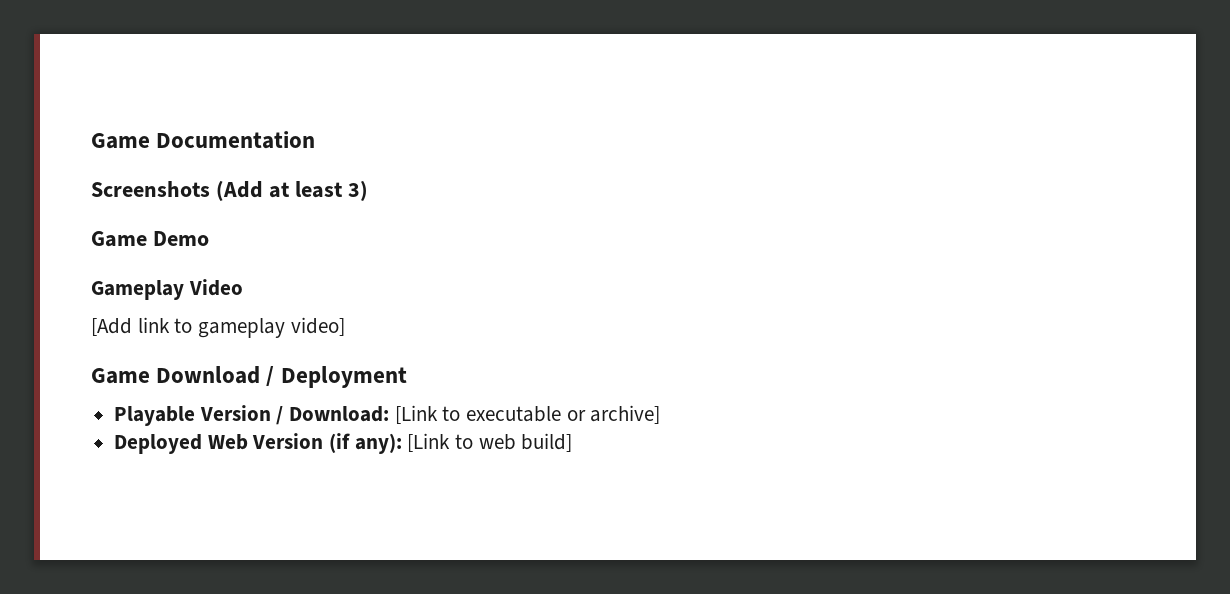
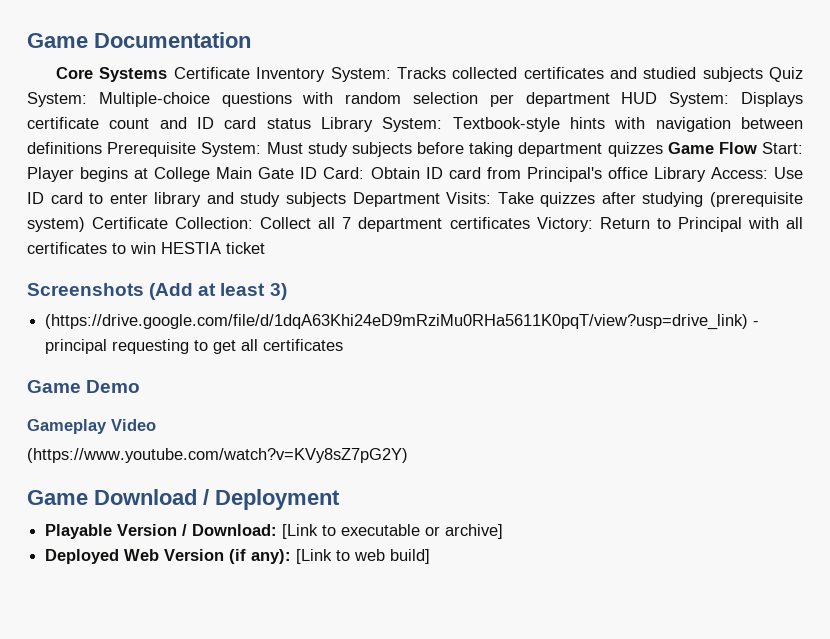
(316, 140) none -> [56,67,804,82] [27,92,803,107] [27,117,804,132] [27,142,803,157] [27,167,803,182] [27,192,803,207] [27,217,804,232] [27,242,265,254] // Core Systems Certificate Inventory System: Tracks collected certificates and studied subjects Quiz System: Multiple-choice questions with random selection per department HUD System: Displays certificate count and ID card status Library System: Textbook-style hints with navigation between definitions Prerequisite System: Must study subjects before taking department quizzes Game Flow Start: Player begins at College Main Gate ID Card: Obtain ID card from Principal's office Library Access: Use ID card to enter library and study subjects Department Visits: Take quizzes after studying (prerequisite system) Certificate Collection: Collect all 7 department certificates Victory: Return to Principal with all certificates to win HESTIA ticket
(368, 190) none -> [45,314,760,330] [45,339,344,354] // (https://drive.google.com/file/d/1dqA63Khi24eD9mRziMu0RHa5611K0pqT/view?usp=drive_link) - principal requesting to get all certificates
[91,317,345,338] [Add link to gameplay video] -> [27,448,408,463] (https://www.youtube.com/watch?v=KVy8sZ7pG2Y)

